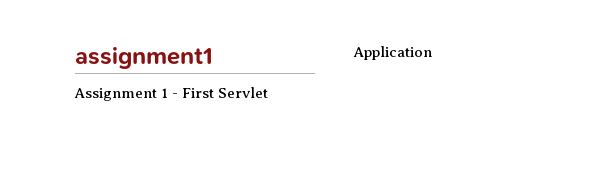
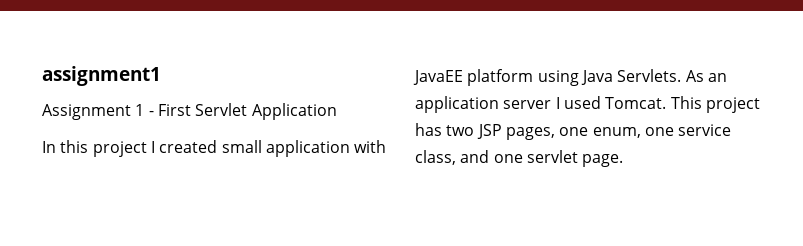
(432, 53) none -> [42,140,387,157] [413,69,727,86] [415,96,760,113] [415,123,732,140] [415,150,624,167] // In this project I created small application with JavaEE platform using Java Servlets. As an application server I used Tomcat. This project has two JSP pages, one enum, one service class, and one servlet page.

